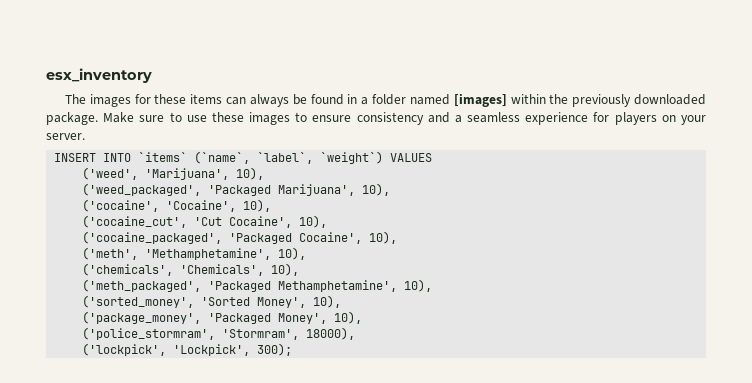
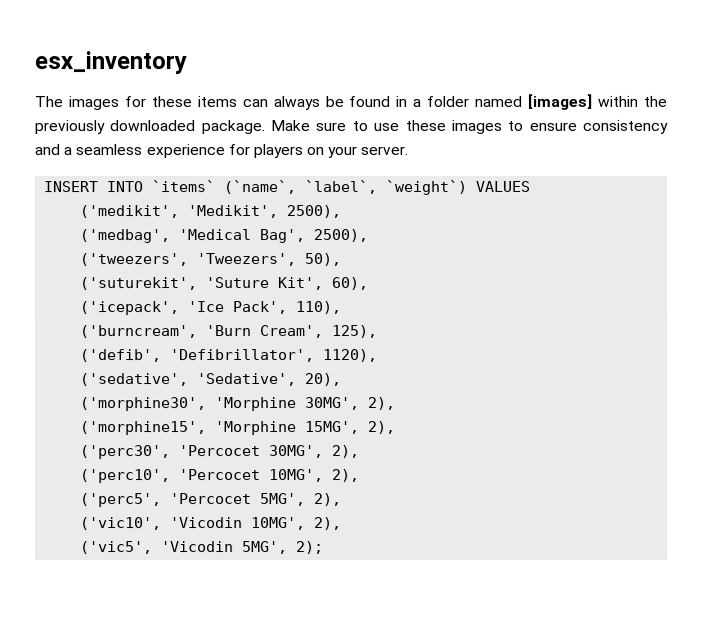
[82,167,265,180] [82,183,391,196] [82,199,272,212] [82,215,328,228] [82,231,398,244] [82,247,307,260] [82,263,300,276] [82,279,433,292] [82,295,342,308] [82,311,363,324] [82,327,356,340] [82,343,293,356] ('weed', 'Marijuana', 10), // ('weed_packaged', 'Packaged Marijuana', 10), // ('cocaine', 'Cocaine', 10), // ('cocaine_cut', 'Cut Cocaine', 10), // ('cocaine_packaged', 'Packaged Cocaine', 10), // ('meth', 'Methamphetamine', 10), // ('chemicals', 'Chemicals', 10), // ('meth_packaged', 'Packaged Methamphetamine', 10), // ('sorted_money', 'Sorted Money', 10), // ('package_money', 'Packaged Money', 10), // ('police_stormram', 'Stormram', 18000), // ('lockpick', 'Lockpick', 300); -> [79,205,342,219] [79,228,369,244] [79,253,342,267] [79,276,369,291] [79,301,342,316] [80,324,379,339] [80,348,379,363] [80,373,343,387] [80,396,397,412] [80,420,397,436] [80,444,361,460] [80,468,361,484] [80,493,343,508] [80,517,343,531] [80,541,325,555] ('medikit', 'Medikit', 2500), // ('medbag', 'Medical Bag', 2500), // ('tweezers', 'Tweezers', 50), // ('suturekit', 'Suture Kit', 60), // ('icepack', 'Ice Pack', 110), // ('burncream', 'Burn Cream', 125), // ('defib', 'Defibrillator', 1120), // ('sedative', 'Sedative', 20), // ('morphine30', 'Morphine 30MG', 2), // ('morphine15', 'Morphine 15MG', 2), // ('perc30', 'Percocet 30MG', 2), // ('perc10', 'Percocet 10MG', 2), // ('perc5', 'Percocet 5MG', 2), // ('vic10', 'Vicodin 10MG', 2), // ('vic5', 'Vicodin 5MG', 2);

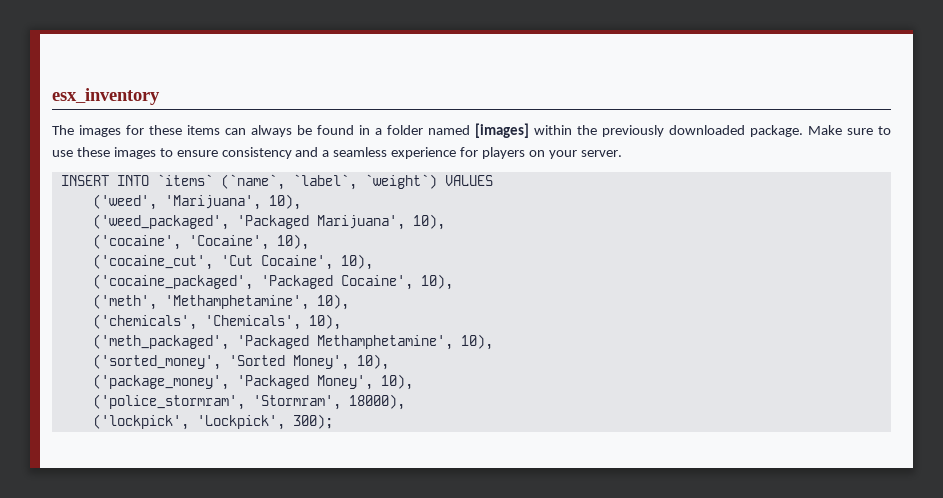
[79,205,342,219] [79,228,369,244] [79,253,342,267] [79,276,369,291] [79,301,342,316] [80,324,379,339] [80,348,379,363] [80,373,343,387] [80,396,397,412] [80,420,397,436] [80,444,361,460] [80,468,361,484] [80,493,343,508] [80,517,343,531] [80,541,325,555] ('medikit', 'Medikit', 2500), // ('medbag', 'Medical Bag', 2500), // ('tweezers', 'Tweezers', 50), // ('suturekit', 'Suture Kit', 60), // ('icepack', 'Ice Pack', 110), // ('burncream', 'Burn Cream', 125), // ('defib', 'Defibrillator', 1120), // ('sedative', 'Sedative', 20), // ('morphine30', 'Morphine 30MG', 2), // ('morphine15', 'Morphine 15MG', 2), // ('perc30', 'Percocet 30MG', 2), // ('perc10', 'Percocet 10MG', 2), // ('perc5', 'Percocet 5MG', 2), // ('vic10', 'Vicodin 10MG', 2), // ('vic5', 'Vicodin 5MG', 2); -> [92,194,301,210] [92,214,445,230] [92,234,309,250] [92,254,373,270] [92,274,453,290] [92,294,349,310] [92,314,341,330] [92,334,493,350] [92,354,389,370] [92,374,413,390] [92,394,405,410] [92,414,333,430] ('weed', 'Marijuana', 10), // ('weed_packaged', 'Packaged Marijuana', 10), // ('cocaine', 'Cocaine', 10), // ('cocaine_cut', 'Cut Cocaine', 10), // ('cocaine_packaged', 'Packaged Cocaine', 10), // ('meth', 'Methamphetamine', 10), // ('chemicals', 'Chemicals', 10), // ('meth_packaged', 'Packaged Methamphetamine', 10), // ('sorted_money', 'Sorted Money', 10), // ('package_money', 'Packaged Money', 10), // ('police_stormram', 'Stormram', 18000), // ('lockpick', 'Lockpick', 300);

